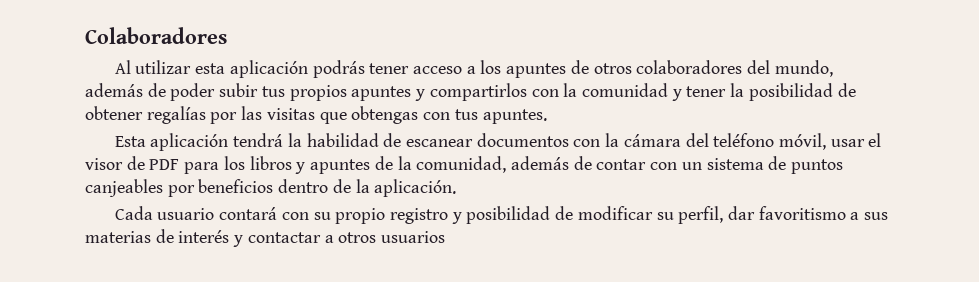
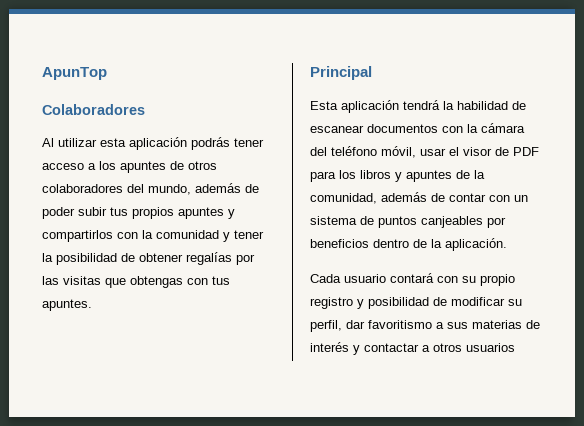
(85, 35) none -> [42,67,107,80] ApunTop //
(547, 116) none -> [310,66,372,80] // Principal

